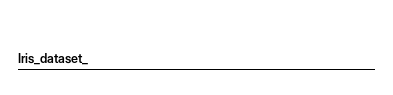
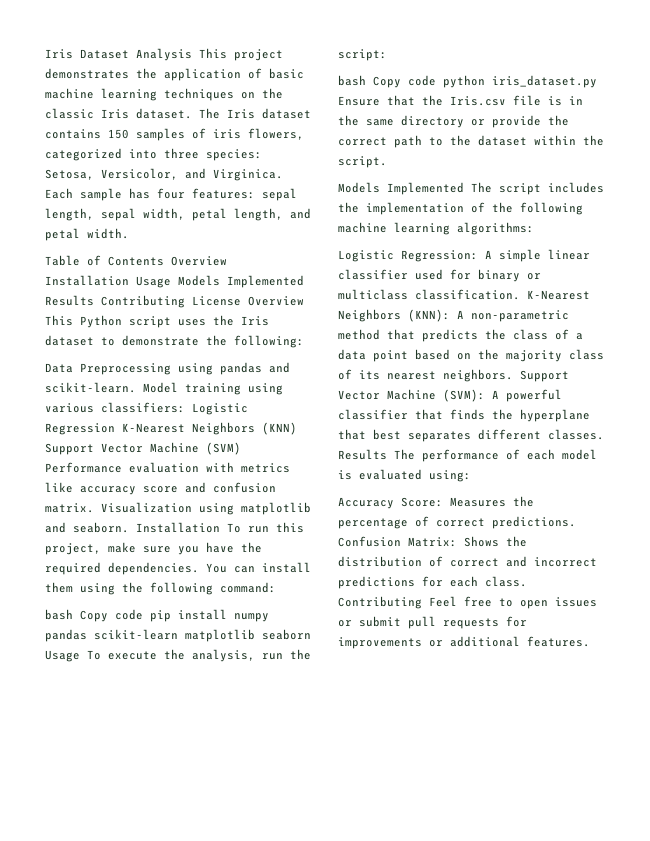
[18,53,88,65] Iris_dataset_ -> [45,48,283,61] [45,68,304,81] [45,88,283,101] [45,108,311,119] [45,128,304,141] [45,148,262,161] [45,168,283,181] [45,188,297,201] [45,208,311,221] [45,228,129,241] [45,255,227,266] [45,275,304,288] [45,295,304,308] [45,315,269,328] [45,335,304,348] [45,362,290,375] [45,382,283,395] [45,402,248,415] [45,422,297,435] [45,442,241,455] [45,462,290,473] [45,482,276,495] [45,502,311,515] [45,522,304,533] [45,542,262,555] [45,562,311,575] [45,582,276,595] [45,609,269,622] [45,629,311,642] [45,649,311,662] [338,49,387,61] [338,75,597,88] [338,95,583,106] [338,115,569,128] [338,135,604,148] [338,156,387,168] [338,182,604,195] [338,202,583,215] [338,222,534,235] [338,249,590,262] [338,269,541,282] [338,289,590,300] [338,309,569,322] [338,329,583,342] [338,349,604,362] [338,369,569,382] [338,389,562,402] [338,409,590,422] [338,429,604,442] [338,449,597,462] [338,469,471,482] [338,496,534,509] [338,516,576,529] [338,536,527,547] [338,556,597,567] [338,576,527,589] [338,596,597,609] [338,616,527,629] [338,636,590,649] Iris Dataset Analysis This project demonstrates the application of basic machine learning techniques on the classic Iris dataset. The Iris dataset contains 150 samples of iris flowers, categorized into three species: Setosa, Versicolor, and Virginica. Each sample has four features: sepal length, sepal width, petal length, and petal width. // Table of Contents Overview Installation Usage Models Implemented Results Contributing License Overview This Python script uses the Iris dataset to demonstrate the following: // Data Preprocessing using pandas and scikit-learn. Model training using various classifiers: Logistic Regression K-Nearest Neighbors (KNN) Support Vector Machine (SVM) Performance evaluation with metrics like accuracy score and confusion matrix. Visualization using matplotlib and seaborn. Installation To run this project, make sure you have the required dependencies. You can install them using the following command: // bash Copy code pip install numpy pandas scikit-learn matplotlib seaborn Usage To execute the analysis, run the script: // bash Copy code python iris_dataset.py Ensure that the Iris.csv file is in the same directory or provide the correct path to the dataset within the script. // Models Implemented The script includes the implementation of the following machine learning algorithms: // Logistic Regression: A simple linear classifier used for binary or multiclass classification. K-Nearest Neighbors (KNN): A non-parametric method that predicts the class of a data point based on the majority class of its nearest neighbors. Support Vector Machine (SVM): A powerful classifier that finds the hyperplane that best separates different classes. Results The performance of each model is evaluated using: // Accuracy Score: Measures the percentage of correct predictions. Confusion Matrix: Shows the distribution of correct and incorrect predictions for each class. Contributing Feel free to open issues or submit pull requests for improvements or additional features.

